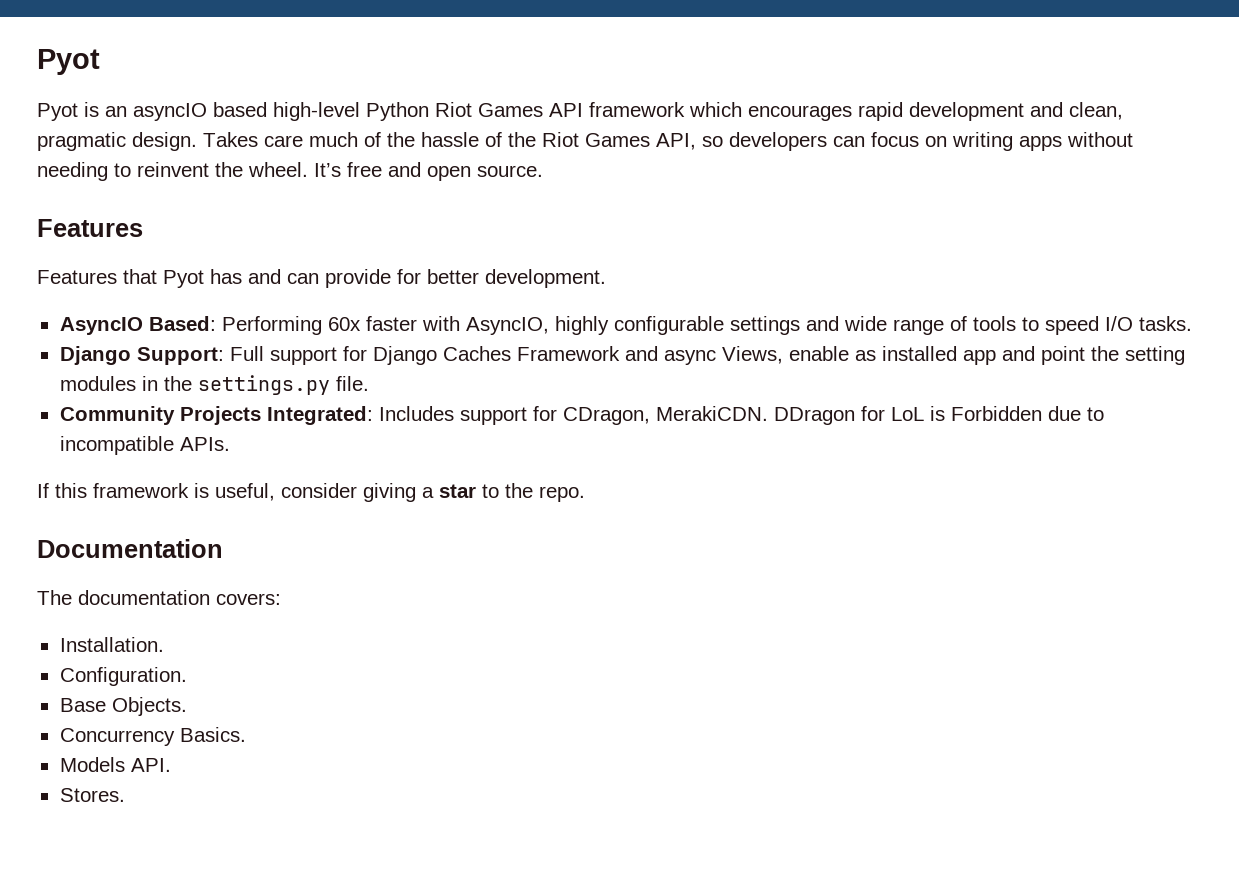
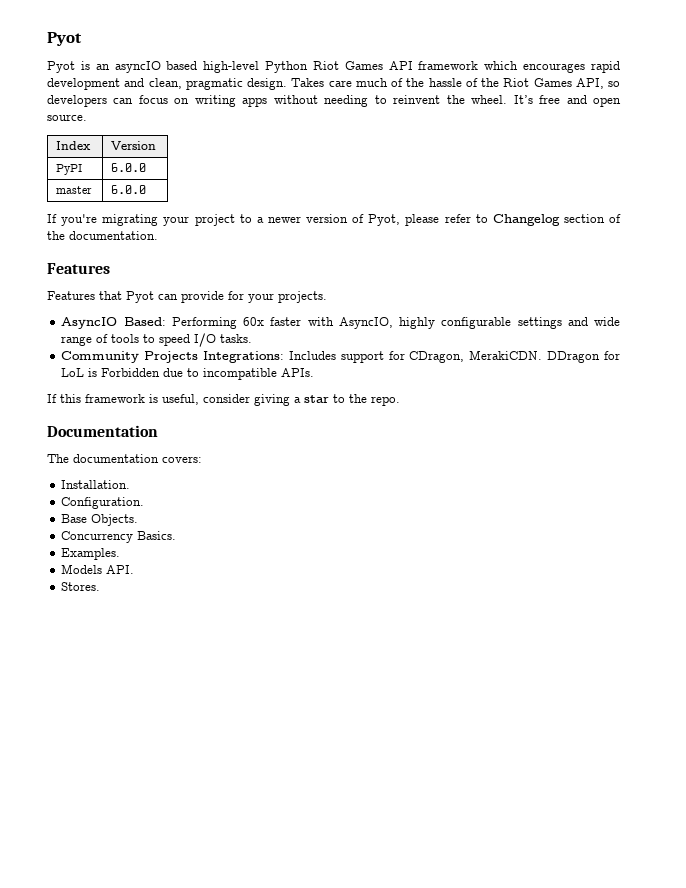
(543, 171) none -> [56,141,92,150] [111,141,157,150] [56,164,83,175] [111,163,147,172] [56,186,93,194] [111,185,147,194] [47,214,621,226] [47,231,158,240] // Index | Version // PyPI | 6.0.0 // master | 6.0.0 // If you're migrating your project to a newer version of Pyot, please refer to Changelog section of the documentation.
[210,269,281,284] has and -> (154, 297) none
[427,269,606,288] better development. -> [248,291,327,303] your projects.
[59,346,1185,365] [59,375,369,395] // Django Support: Full support for Django Caches Framework and async Views, enable as installed app and point the setting modules in the settings.py file. -> (253, 338) none
[266,406,373,425] Integrated: -> [203,351,285,363] Integrations:
(246, 734) none -> [61,548,121,560] // Examples.

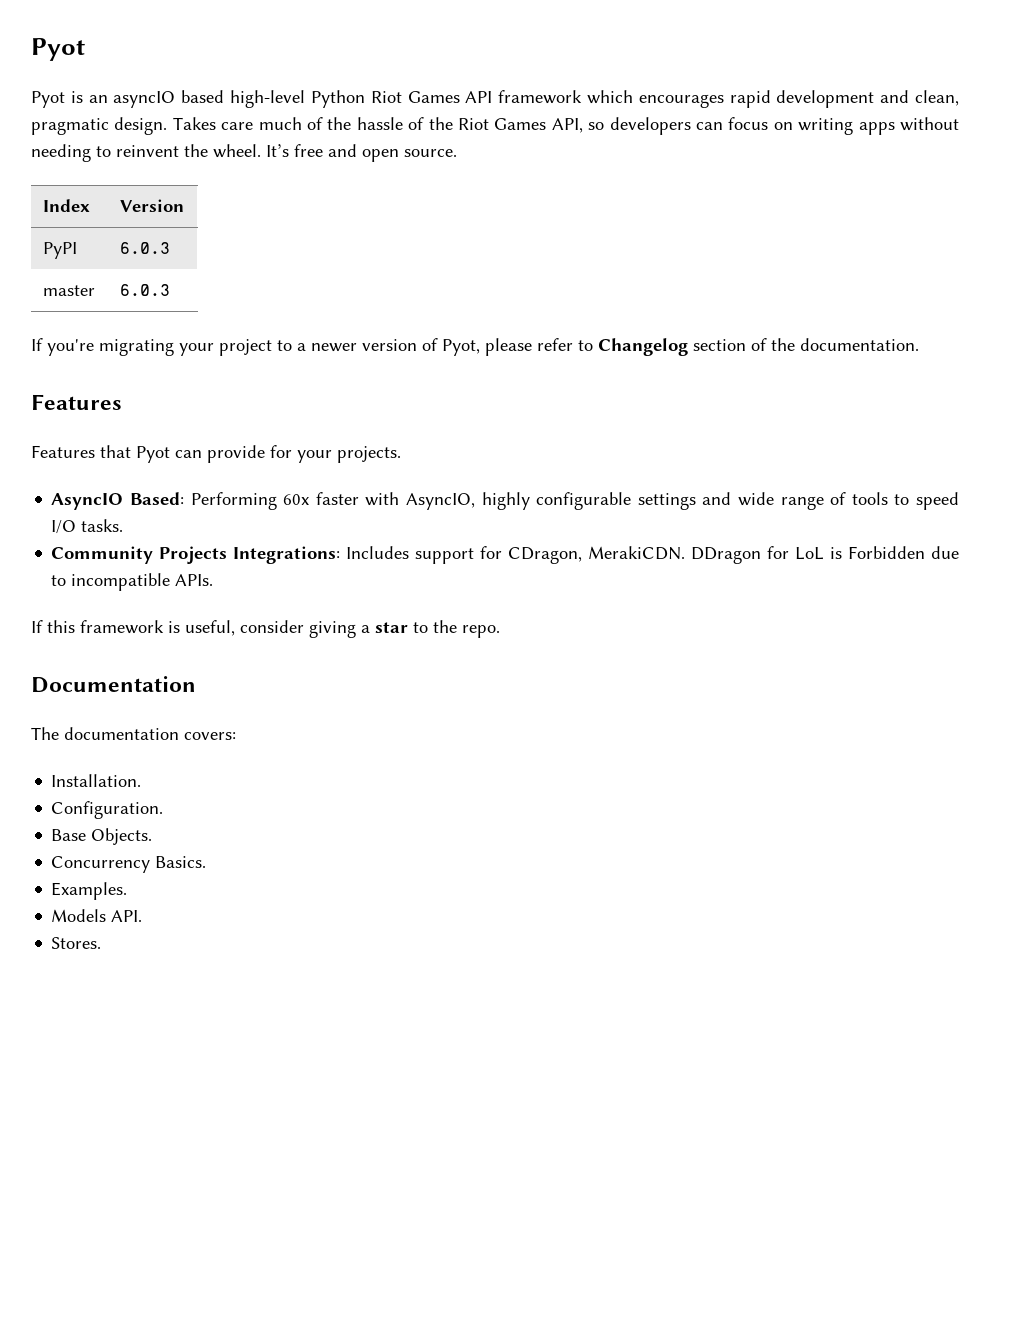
[111,163,147,172] 6.0.0 -> [120,242,171,254] 6.0.3
[111,185,147,194] 6.0.0 -> [120,284,171,296] 6.0.3

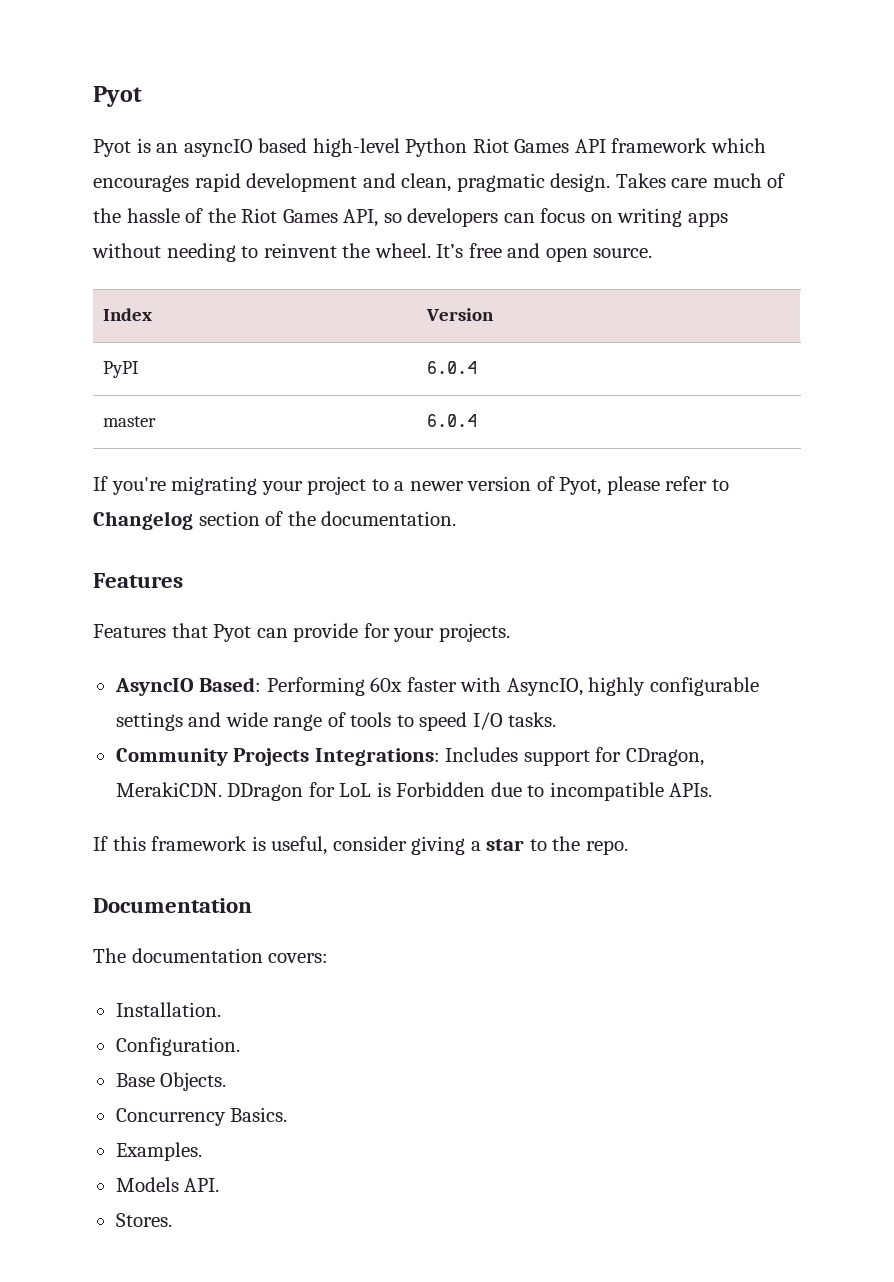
[120,242,171,254] 6.0.3 -> [426,361,477,374] 6.0.4
[120,284,171,296] 6.0.3 -> [426,414,477,427] 6.0.4

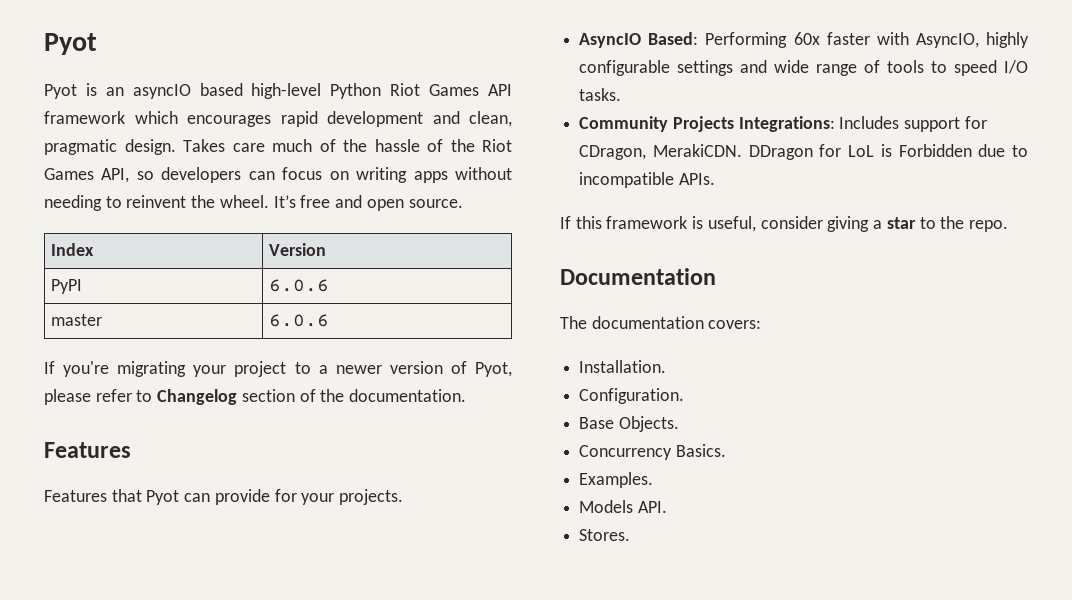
[426,361,477,374] 6.0.4 -> [269,279,330,292] 6.0.6
[426,414,477,427] 6.0.4 -> [269,314,330,327] 6.0.6

